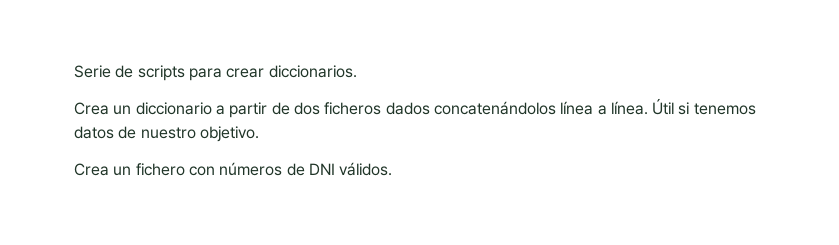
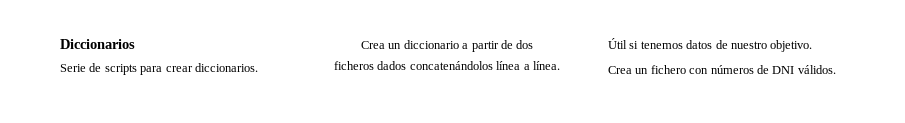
(74, 71) none -> [60,39,135,49] Diccionarios //

